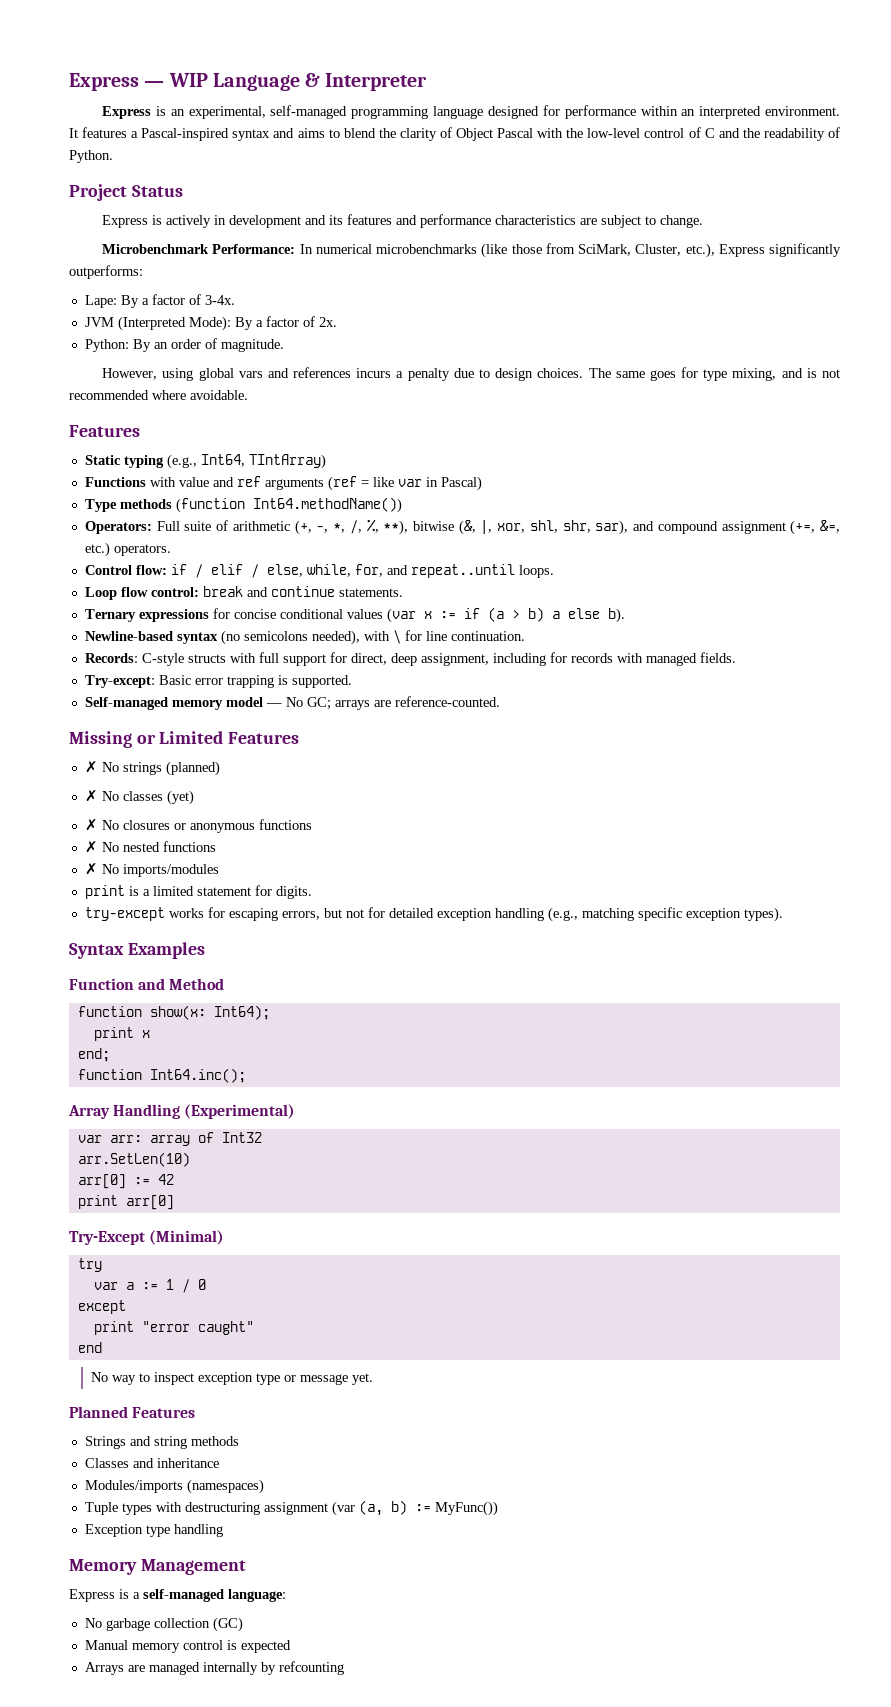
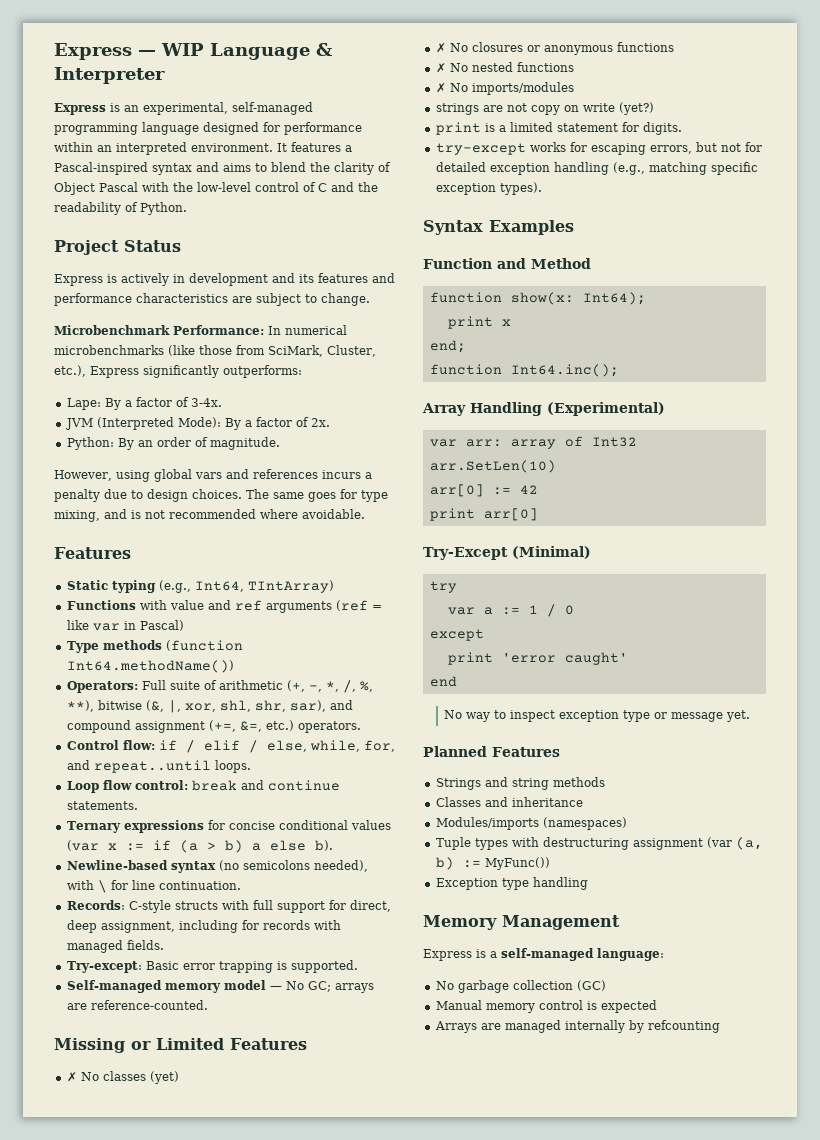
[84,761,220,776] // ✗ No strings (planned) -> (307, 1044) none
(219, 870) none -> [435,102,654,115] // strings are not copy on write (yet?)
[141,1321,254,1335] "error caught" -> [501,652,628,665] 'error caught'

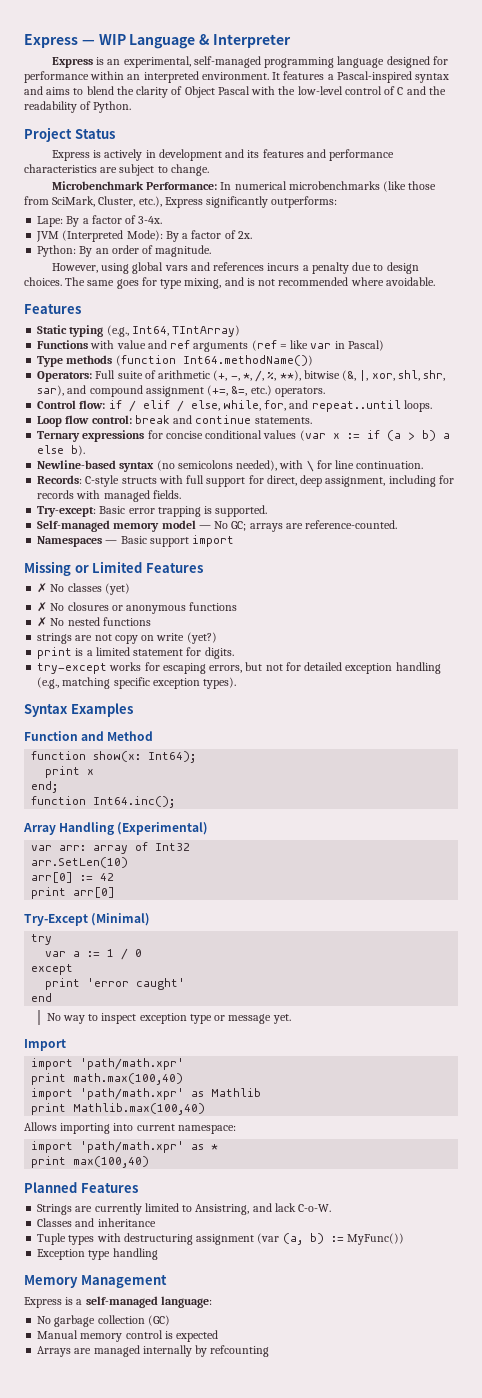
(208, 1005) none -> [37,535,235,547] // Namespaces — Basic support import
[435,82,574,95] // ✗ No imports/modules -> (151, 621) none
[423,746,560,757] [435,777,605,790] Planned Features // Strings and string methods -> [24,1039,66,1051] [31,1058,185,1070] [31,1073,184,1085] [31,1088,262,1100] [31,1103,206,1115] [24,1122,236,1134] [31,1141,219,1153] [31,1156,150,1168] [24,1182,138,1193] [37,1203,332,1215] Import // import 'path/math.xpr' // print math.max(100,40) // import 'path/math.xpr' as Mathlib // print Mathlib.max(100,40) // Allows importing into current namespace: // import 'path/math.xpr' as * // print max(100,40) // Planned Features // Strings are currently limited to Ansistring, and lack C-o-W.
[435,817,627,830] // Modules/imports (namespaces) -> (156, 1222) none

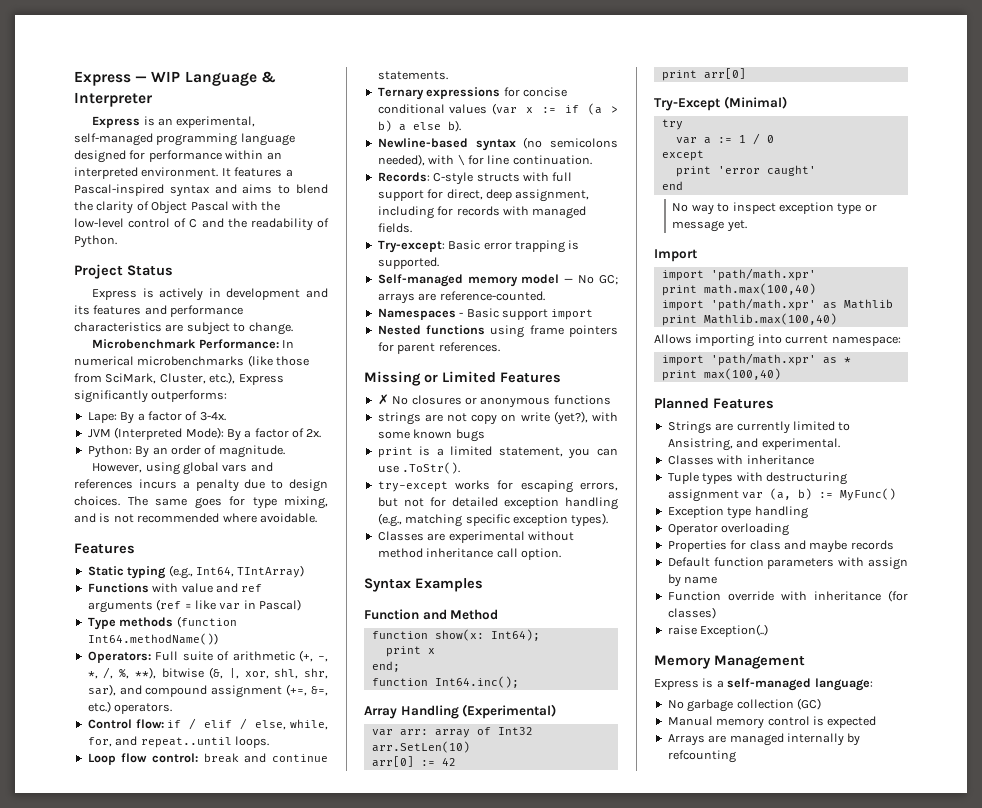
[105,540,118,544] — -> [459,312,464,317] -
(235, 541) none -> [377,325,618,338] [377,342,500,354] // Nested functions using frame pointers for parent references.
[37,583,130,595] // ✗ No classes (yet) -> (561, 377) none
[37,617,151,627] // ✗ No nested functions -> (611, 400) none
[186,632,217,644] (yet?) -> [553,411,618,425] [377,429,485,442] (yet?), with some known bugs
[133,647,234,659] statement for digits. -> [498,447,618,459] [377,462,461,474] statement, you can use .ToStr().
(237, 683) none -> [377,531,574,543] [377,548,561,560] // Classes are experimental without method inheritance call option.
[274,1203,332,1212] [37,1218,95,1227] lack C-o-W. // Classes and -> [761,438,840,450] [667,455,744,465] experimental. // Classes with
[257,1233,280,1244] (var -> [742,492,764,499] var
[346,1233,404,1245] MyFunc()) -> [840,488,897,501] MyFunc()
(158, 1254) none -> [667,523,790,536] [667,540,894,553] [667,557,908,570] [667,574,718,587] [667,590,908,602] [667,607,716,619] [667,624,769,637] // Operator overloading // Properties for class and maybe records // Default function parameters with assign by name // Function override with inheritance (for classes) // raise Exception(..)

